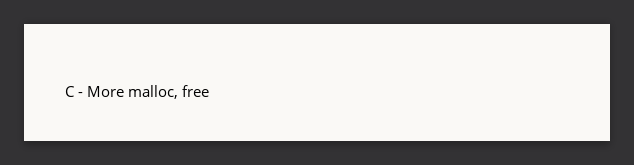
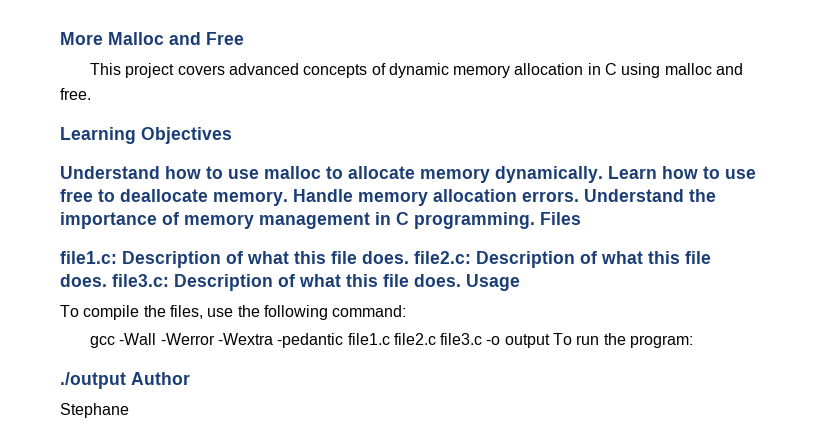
[65,85,210,99] C - More malloc, free -> [60,32,244,45] [89,63,744,78] [60,88,91,100] [60,127,232,144] [60,166,756,183] [60,189,716,206] [60,212,581,229] [60,251,711,268] [60,274,520,291] [60,305,407,320] [89,333,694,348] [60,372,190,389] [60,403,129,418] More Malloc and Free // This project covers advanced concepts of dynamic memory allocation in C using malloc and free. // Learning Objectives // Understand how to use malloc to allocate memory dynamically. Learn how to use free to deallocate memory. Handle memory allocation errors. Understand the importance of memory management in C programming. Files // file1.c: Description of what this file does. file2.c: Description of what this file does. file3.c: Description of what this file does. Usage // To compile the files, use the following command: // gcc -Wall -Werror -Wextra -pedantic file1.c file2.c file3.c -o output To run the program: // ./output Author // Stephane

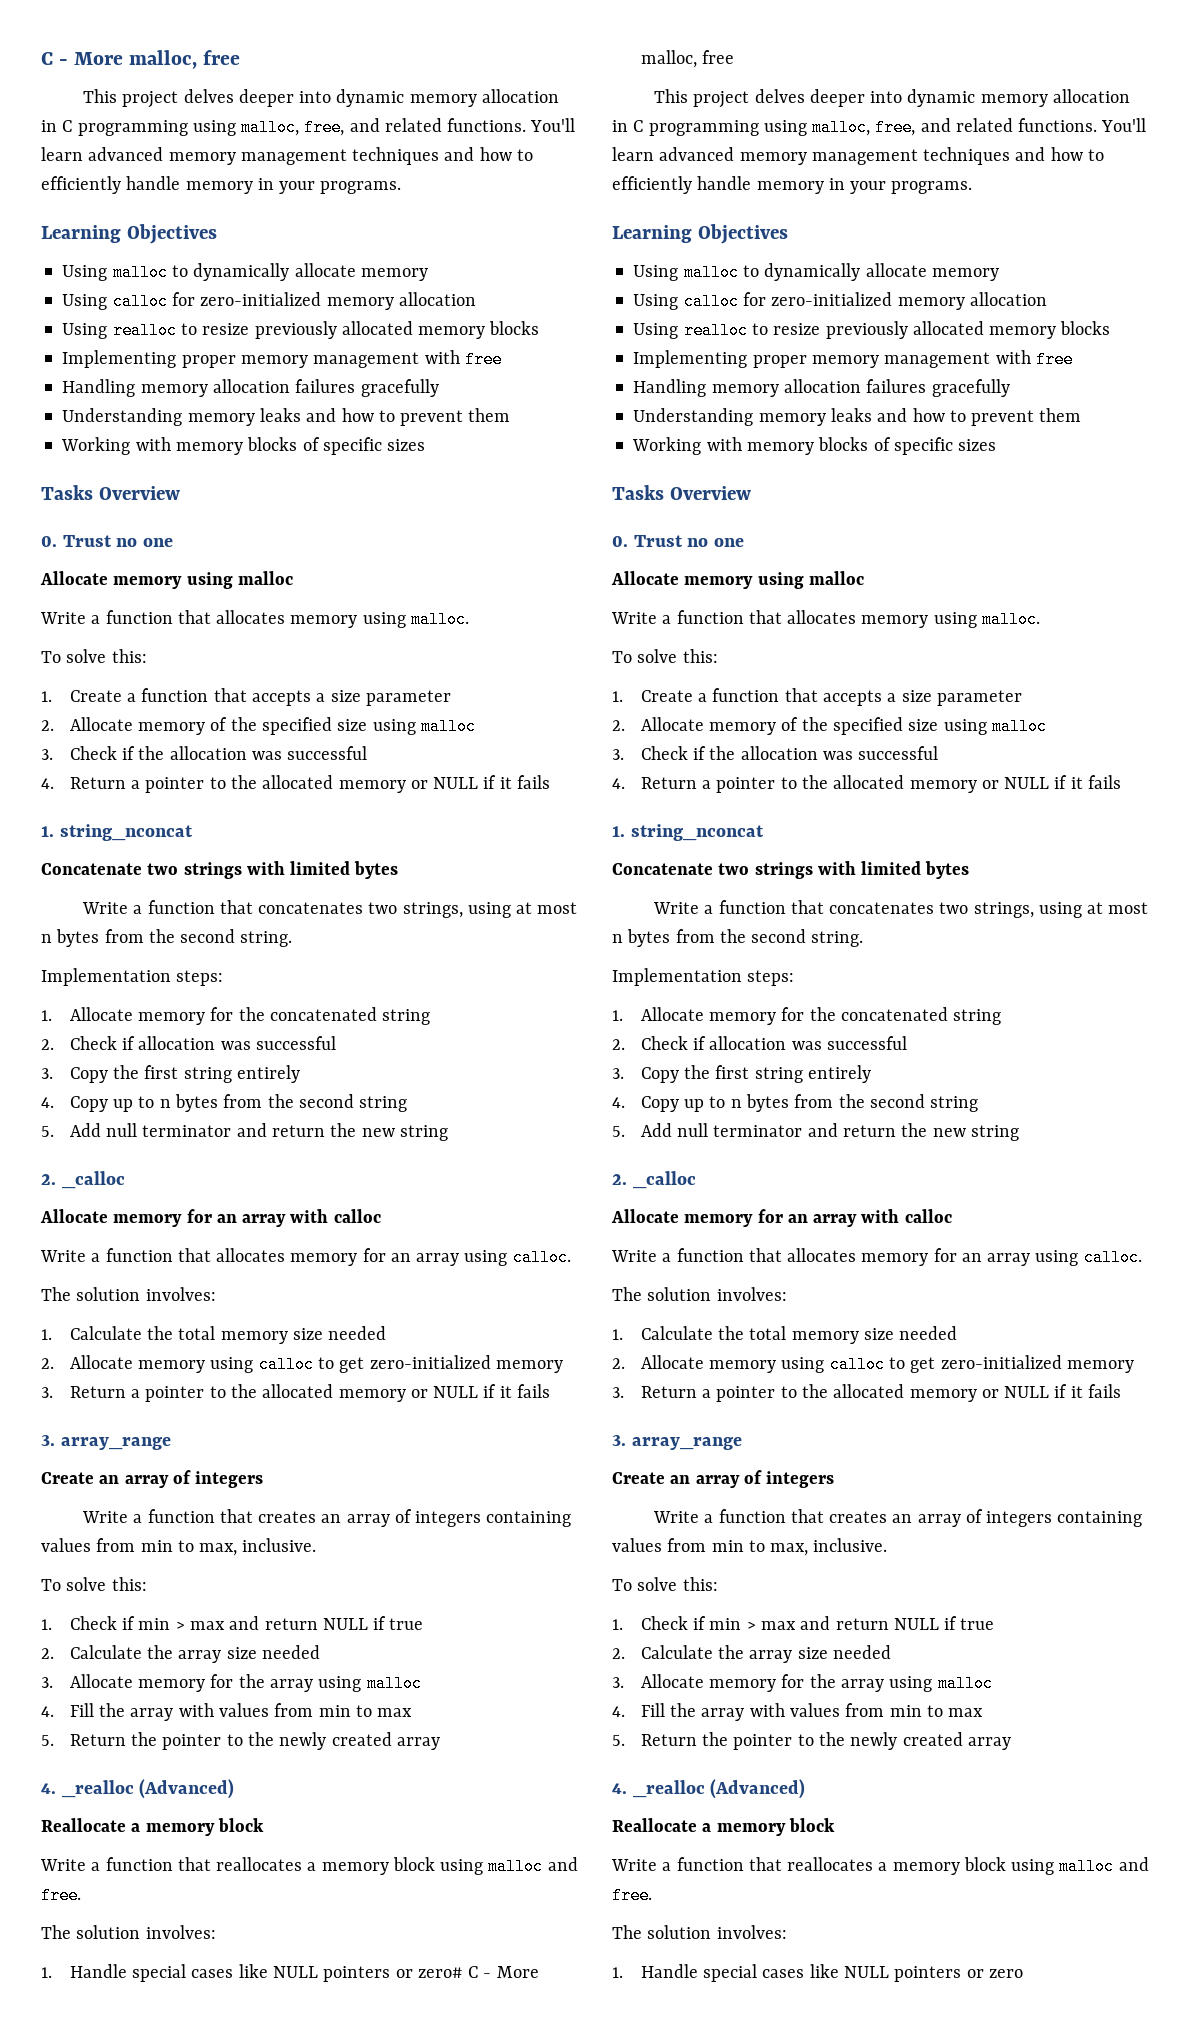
[60,32,244,45] [89,63,744,78] [60,88,91,100] [60,127,232,144] [60,166,756,183] [60,189,716,206] [60,212,581,229] [60,251,711,268] [60,274,520,291] [60,305,407,320] [89,333,694,348] [60,372,190,389] [60,403,129,418] More Malloc and Free // This project covers advanced concepts of dynamic memory allocation in C using malloc and free. // Learning Objectives // Understand how to use malloc to allocate memory dynamically. Learn how to use free to deallocate memory. Handle memory allocation errors. Understand the importance of memory management in C programming. Files // file1.c: Description of what this file does. file2.c: Description of what this file does. file3.c: Description of what this file does. Usage // To compile the files, use the following command: // gcc -Wall -Werror -Wextra -pedantic file1.c file2.c file3.c -o output To run the program: // ./output Author // Stephane -> [41,50,241,69] [83,89,559,108] [41,118,576,136] [41,147,533,165] [41,176,402,194] [41,224,217,244] [62,263,428,281] [62,292,476,310] [62,321,540,339] [62,350,502,368] [62,379,439,397] [62,408,511,426] [61,437,426,455] [41,485,180,500] [41,535,173,547] [40,571,293,589] [40,610,469,628] [41,649,147,663] [41,688,451,706] [41,717,476,735] [41,746,368,760] [41,775,550,793] [41,824,193,841] [41,861,399,879] [82,900,578,918] [41,929,293,947] [41,968,224,986] [41,1007,431,1025] [41,1036,337,1050] [41,1065,301,1083] [41,1094,408,1112] [41,1123,448,1141] [41,1171,125,1189] [40,1209,381,1227] [40,1248,571,1266] [41,1287,216,1301] [41,1326,387,1344] [41,1355,563,1373] [41,1384,550,1402] [41,1435,171,1450] [41,1470,264,1488] [82,1509,572,1527] [41,1538,317,1556] [41,1577,147,1591] [41,1616,424,1630] [41,1645,321,1663] [41,1674,422,1692] [41,1703,413,1721] [41,1732,440,1750] [41,1779,235,1799] [41,1818,264,1836] [40,1857,578,1875] [41,1887,81,1904] [41,1925,216,1939] [41,1964,539,1982] [640,50,735,68] [654,89,1130,108] [612,118,1147,136] [612,147,1104,165] [612,176,973,194] [612,224,788,244] [633,263,999,281] [633,292,1047,310] [633,321,1111,339] [633,350,1073,368] [633,379,1010,397] [633,408,1082,426] [632,437,997,455] [612,485,751,500] [612,535,744,547] [611,571,864,589] [611,610,1040,628] [612,649,718,663] [612,688,1022,706] [612,717,1047,735] [612,746,939,760] [612,775,1121,793] [612,824,764,841] [612,861,970,879] [653,900,1149,918] [612,929,864,947] [612,968,795,986] [612,1007,1002,1025] [612,1036,908,1050] [612,1065,872,1083] [612,1094,979,1112] [612,1123,1019,1141] [612,1171,696,1189] [611,1209,952,1227] [611,1248,1142,1266] [612,1287,787,1301] [612,1326,958,1344] [612,1355,1134,1373] [612,1384,1121,1402] [612,1435,742,1450] [612,1470,835,1488] [653,1509,1143,1527] [612,1538,888,1556] [612,1577,718,1591] [612,1616,995,1630] [612,1645,892,1663] [612,1674,993,1692] [612,1703,984,1721] [612,1732,1011,1750] [612,1779,806,1799] [612,1818,835,1836] [611,1857,1149,1875] [612,1887,652,1904] [612,1925,787,1939] [612,1964,1023,1982] C - More malloc, free // This project delves deeper into dynamic memory allocation in C programming using malloc, free, and related functions. You'll learn advanced memory management techniques and how to efficiently handle memory in your programs. // Learning Objectives // Using malloc to dynamically allocate memory // Using calloc for zero-initialized memory allocation // Using realloc to resize previously allocated memory blocks // Implementing proper memory management with free // Handling memory allocation failures gracefully // Understanding memory leaks and how to prevent them // Working with memory blocks of specific sizes // Tasks Overview // 0. Trust no one // Allocate memory using malloc // Write a function that allocates memory using malloc. // To solve this: // 1. Create a function that accepts a size parameter // 2. Allocate memory of the specified size using malloc // 3. Check if the allocation was successful // 4. Return a pointer to the allocated memory or NULL if it fails // 1. string_nconcat // Concatenate two strings with limited bytes // Write a function that concatenates two strings, using at most n bytes from the second string. // Implementation steps: // 1. Allocate memory for the concatenated string // 2. Check if allocation was successful // 3. Copy the first string entirely // 4. Copy up to n bytes from the second string // 5. Add null terminator and return the new string // 2. _calloc // Allocate memory for an array with calloc // Write a function that allocates memory for an array using calloc. // The solution involves: // 1. Calculate the total memory size needed // 2. Allocate memory using calloc to get zero-initialized memory // 3. Return a pointer to the allocated memory or NULL if it fails // 3. array_range // Create an array of integers // Write a function that creates an array of integers containing values from min to max, inclusive. // To solve this: // 1. Check if min > max and return NULL if true // 2. Calculate the array size needed // 3. Allocate memory for the array using malloc // 4. Fill the array with values from min to max // 5. Return the pointer to the newly created array // 4. _realloc (Advanced) // Reallocate a memory block // Write a function that reallocates a memory block using malloc and free. // The solution involves: // 1. Handle special cases like NULL pointers or zero# C - More malloc, free // This project delves deeper into dynamic memory allocation in C programming using malloc, free, and related functions. You'll learn advanced memory management techniques and how to efficiently handle memory in your programs. // Learning Objectives // Using malloc to dynamically allocate memory // Using calloc for zero-initialized memory allocation // Using realloc to resize previously allocated memory blocks // Implementing proper memory management with free // Handling memory allocation failures gracefully // Understanding memory leaks and how to prevent them // Working with memory blocks of specific sizes // Tasks Overview // 0. Trust no one // Allocate memory using malloc // Write a function that allocates memory using malloc. // To solve this: // 1. Create a function that accepts a size parameter // 2. Allocate memory of the specified size using malloc // 3. Check if the allocation was successful // 4. Return a pointer to the allocated memory or NULL if it fails // 1. string_nconcat // Concatenate two strings with limited bytes // Write a function that concatenates two strings, using at most n bytes from the second string. // Implementation steps: // 1. Allocate memory for the concatenated string // 2. Check if allocation was successful // 3. Copy the first string entirely // 4. Copy up to n bytes from the second string // 5. Add null terminator and return the new string // 2. _calloc // Allocate memory for an array with calloc // Write a function that allocates memory for an array using calloc. // The solution involves: // 1. Calculate the total memory size needed // 2. Allocate memory using calloc to get zero-initialized memory // 3. Return a pointer to the allocated memory or NULL if it fails // 3. array_range // Create an array of integers // Write a function that creates an array of integers containing values from min to max, inclusive. // To solve this: // 1. Check if min > max and return NULL if true // 2. Calculate the array size needed // 3. Allocate memory for the array using malloc // 4. Fill the array with values from min to max // 5. Return the pointer to the newly created array // 4. _realloc (Advanced) // Reallocate a memory block // Write a function that reallocates a memory block using malloc and free. // The solution involves: // 1. Handle special cases like NULL pointers or zero

